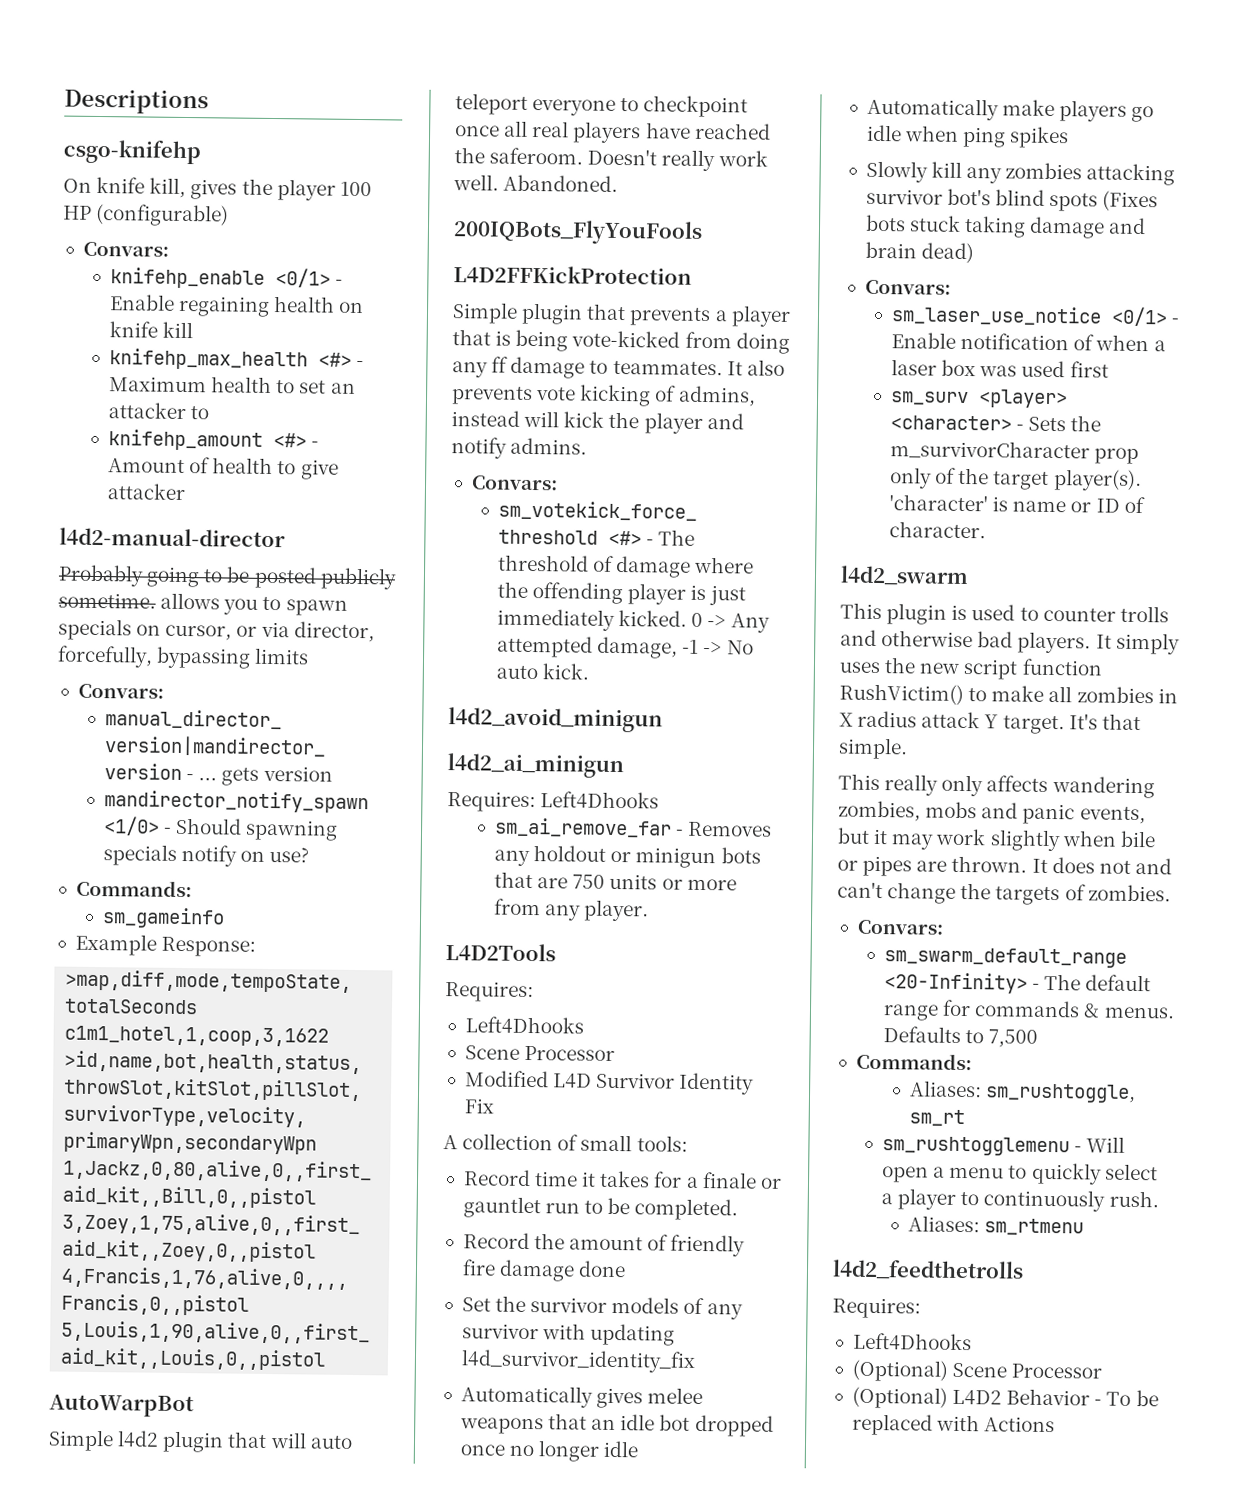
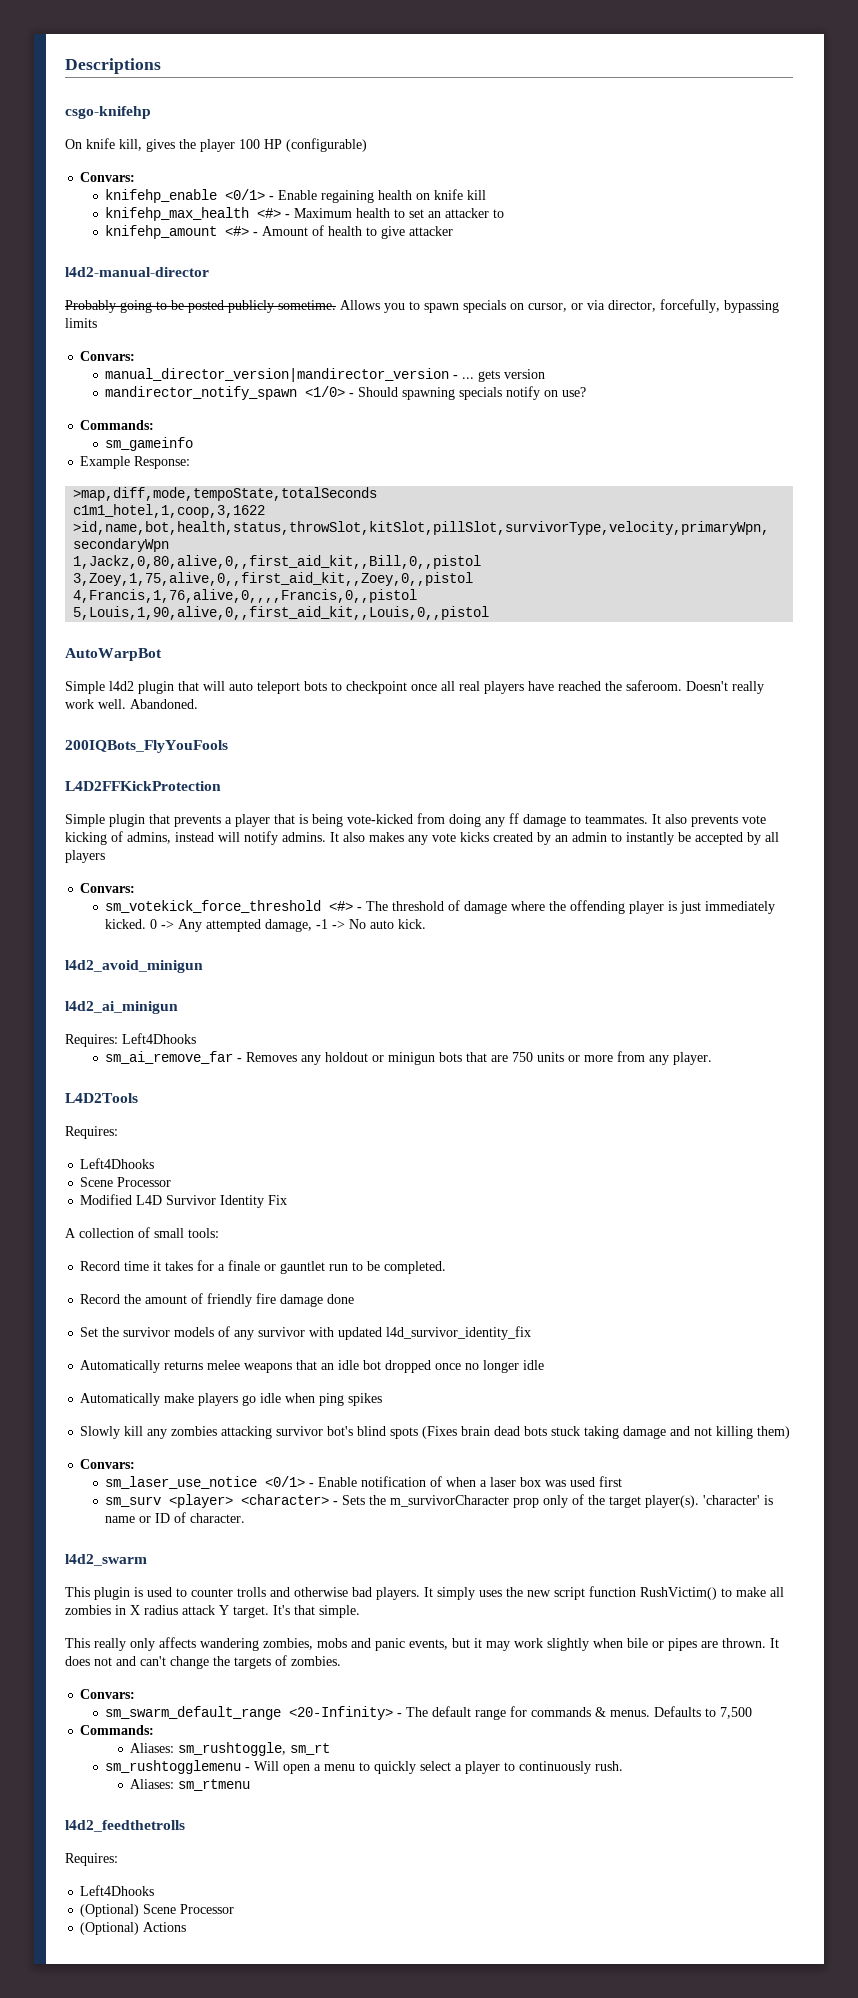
[160,592,221,610] allows -> [340,300,380,310] Allows
[532,98,617,116] everyone -> [304,681,327,691] bots
[563,411,744,434] [451,437,588,459] kick the player and notify admins. -> [244,831,779,845] [65,850,105,863] notify admins. It also makes any vote kicks created by an admin to instantly be accepted by all players
[590,1323,676,1346] updating -> [338,1327,383,1340] updated
[596,1387,644,1409] gives -> [164,1361,204,1370] returns
(1159, 201) none -> [461,1426,521,1436] brain dead
[864,241,975,264] brain dead) -> [694,1426,791,1439] not killing them)
[952,1388,1159,1407] [851,1413,981,1436] L4D2 Behavior - To be replaced with -> (140, 1928) none

